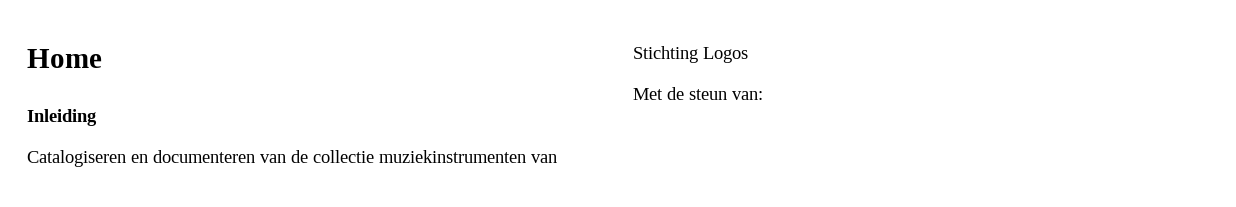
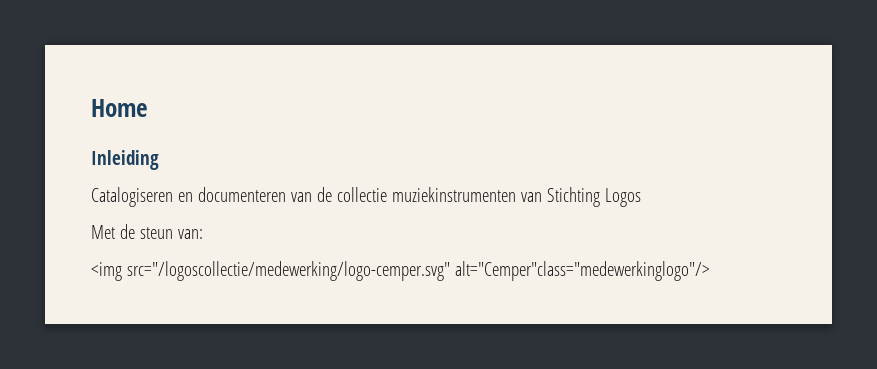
(763, 95) none -> [91,261,710,281] // <img src="/logoscollectie/medewerking/logo-cemper.svg" alt="Cemper"class="medewerkinglogo"/>

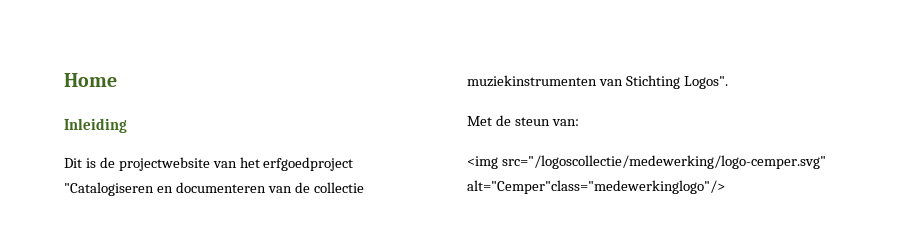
[91,187,173,207] Catalogiseren -> [64,157,354,171] [64,182,154,196] Dit is de projectwebsite van het erfgoedproject "Catalogiseren
[604,188,641,207] Logos -> [683,76,728,89] Logos".

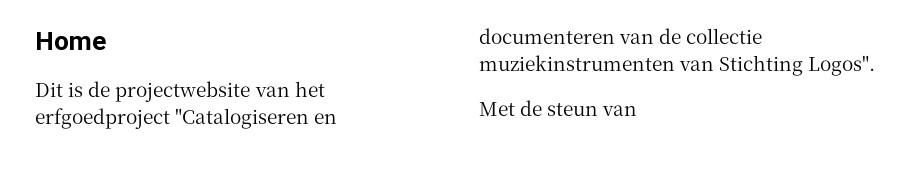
[64,118,127,133] // Inleiding -> (106, 41) none
[551,119,579,126] [467,155,826,169] [467,180,725,194] van: // <img src="/logoscollectie/medewerking/logo-cemper.svg" alt="Cemper"class="medewerkinglogo"/> -> [602,105,638,116] van

